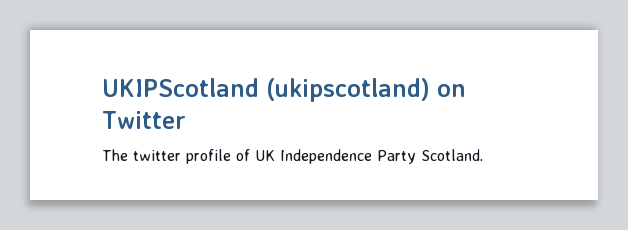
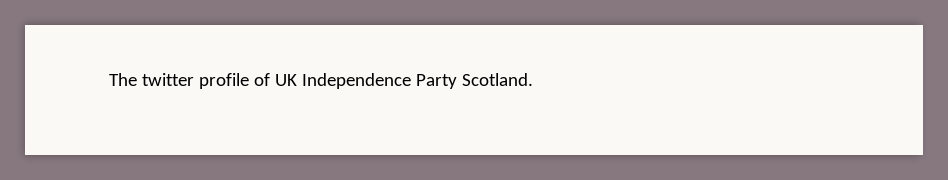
[102,78,466,102] [102,111,186,129] UKIPScotland (ukipscotland) on Twitter // -> (109, 79) none

